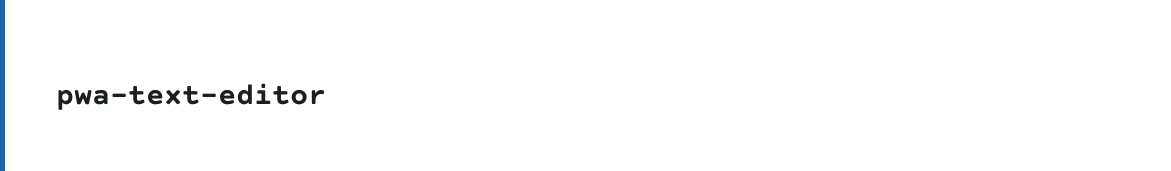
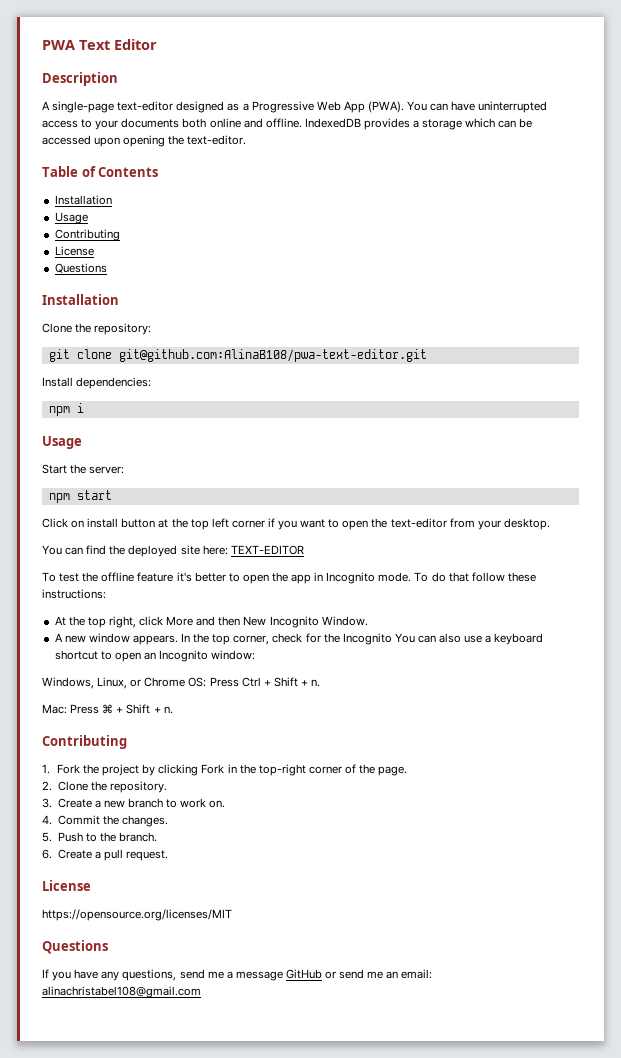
[56,83,326,110] pwa-text-editor -> [42,39,157,50] [42,72,118,86] [42,101,548,113] [42,118,533,130] [42,135,247,147] [42,166,159,177] [54,195,112,205] [54,212,88,224] [54,229,120,241] [54,246,94,256] [54,263,107,273] [42,294,119,305] [42,323,152,335] [48,349,427,362] [42,377,152,389] [48,403,84,416] [42,436,82,449] [42,464,125,474] [48,490,112,503] [42,518,550,530] [42,545,304,557] [42,572,536,584] [42,589,106,599] [54,616,368,628] [54,633,544,645] [54,650,256,662] [42,677,321,689] [42,704,173,714] [42,735,127,749] [42,764,408,776] [42,781,167,793] [42,798,226,808] [42,815,168,827] [42,832,158,842] [42,849,169,861] [42,880,91,891] [42,909,232,921] [42,940,108,954] [42,969,433,981] [42,986,201,998] PWA Text Editor // Description // A single-page text-editor designed as a Progressive Web App (PWA). You can have uninterrupted access to your documents both online and offline. IndexedDB provides a storage which can be accessed upon opening the text-editor. // Table of Contents // Installation // Usage // Contributing // License // Questions // Installation // Clone the repository: // git clone git@github.com:AlinaB108/pwa-text-editor.git // Install dependencies: // npm i // Usage // Start the server: // npm start // Click on install button at the top left corner if you want to open the text-editor from your desktop. // You can find the deployed site here: TEXT-EDITOR // To test the offline feature it's better to open the app in Incognito mode. To do that follow these instructions: // At the top right, click More and then New Incognito Window. // A new window appears. In the top corner, check for the Incognito You can also use a keyboard shortcut to open an Incognito window: // Windows, Linux, or Chrome OS: Press Ctrl + Shift + n. // Mac: Press ⌘ + Shift + n. // Contributing // 1. Fork the project by clicking Fork in the top-right corner of the page. // 2. Clone the repository. // 3. Create a new branch to work on. // 4. Commit the changes. // 5. Push to the branch. // 6. Create a pull request. // License // https://opensource.org/licenses/MIT // Questions // If you have any questions, send me a message GitHub or send me an email: alinachristabel108@gmail.com

